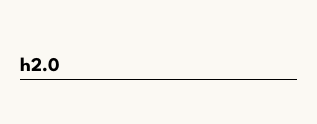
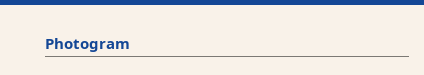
[20,57,60,72] h2.0 -> [45,38,130,52] Photogram

